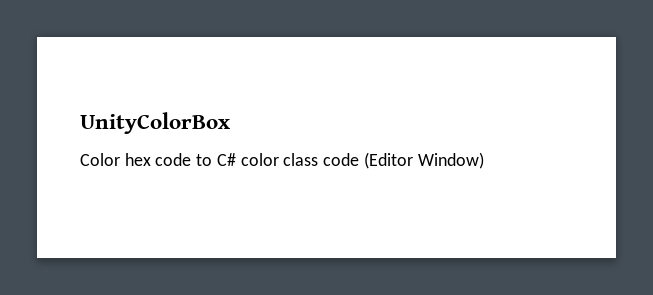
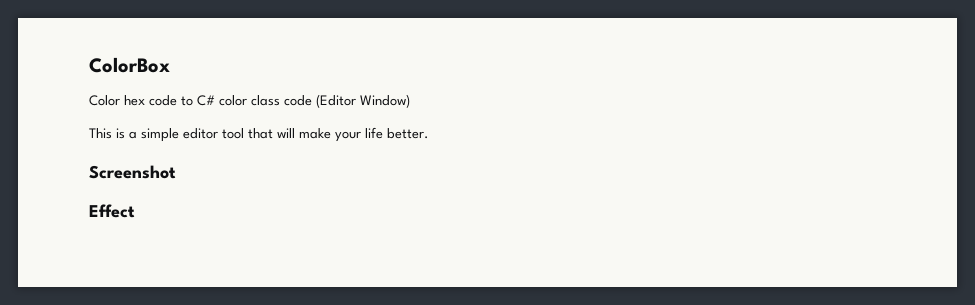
[80,112,230,134] UnityColorBox -> [89,57,170,73] ColorBox
(484, 160) none -> [89,127,429,142] [89,165,176,179] [89,204,135,218] // This is a simple editor tool that will make your life better. // Screenshot // Effect

